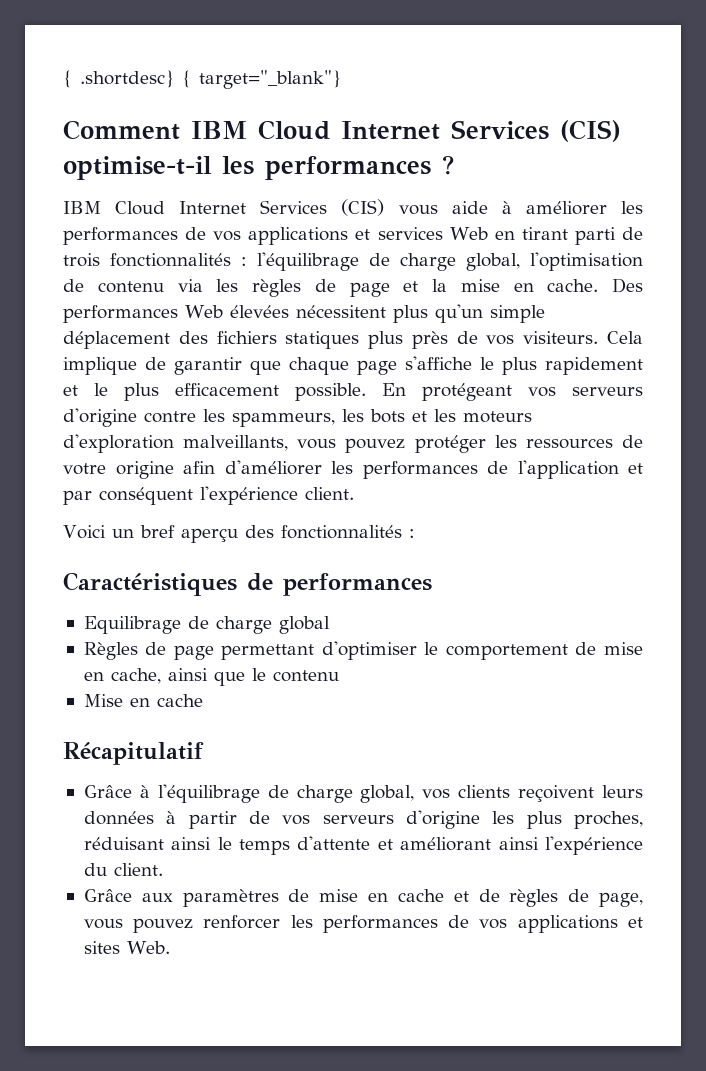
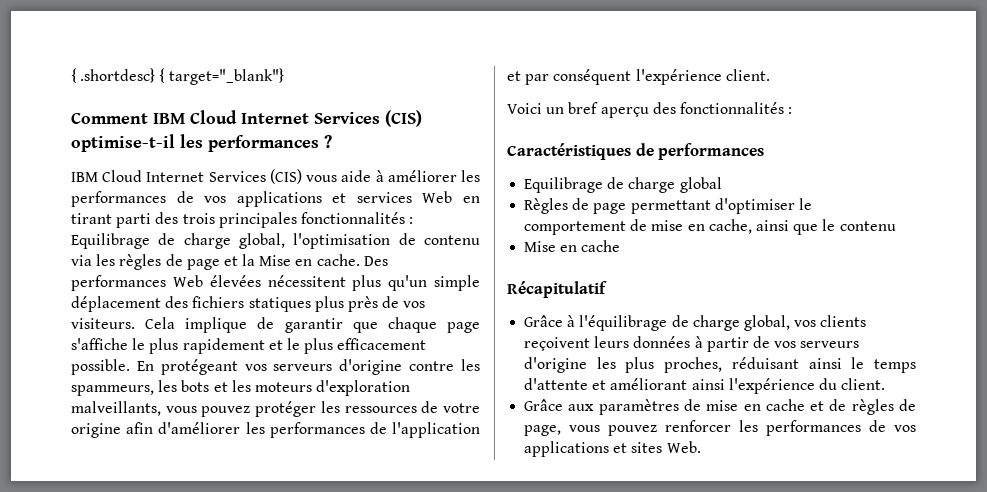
[622,227,643,240] [63,252,359,271] de trois fonctionnalités : l'équilibrage -> [155,212,414,228] [71,233,150,249] des trois principales fonctionnalités : Equilibrage
[460,279,500,292] mise -> [259,255,292,266] Mise

